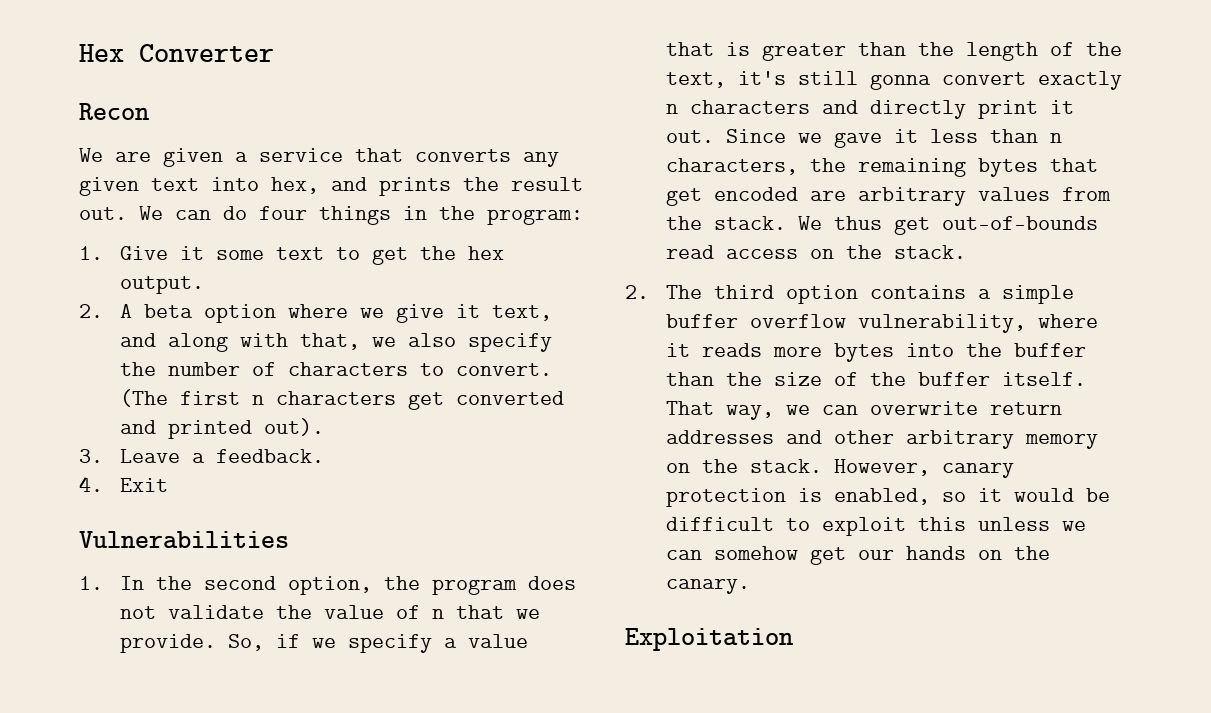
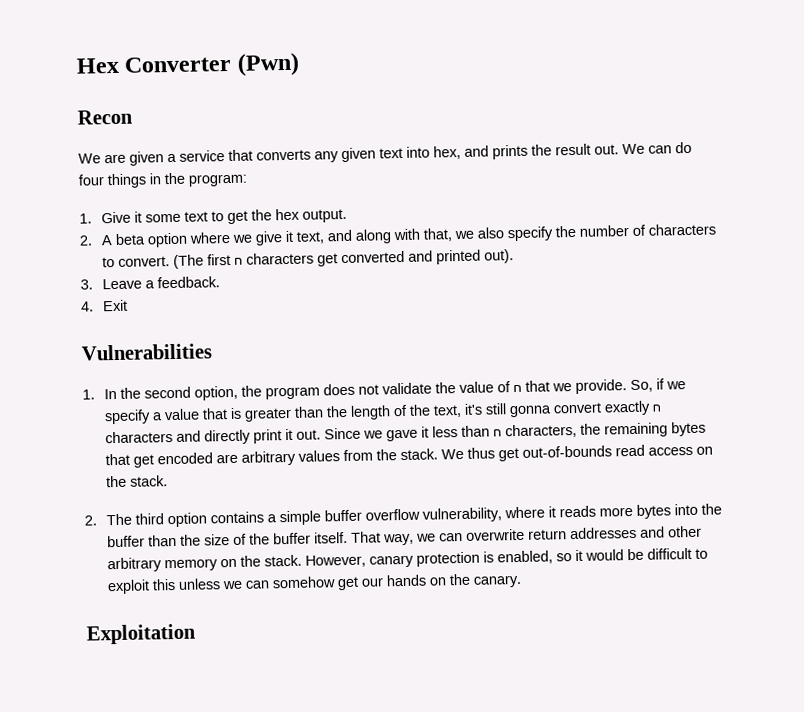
(274, 53) none -> [236,52,300,77] (Pwn)

